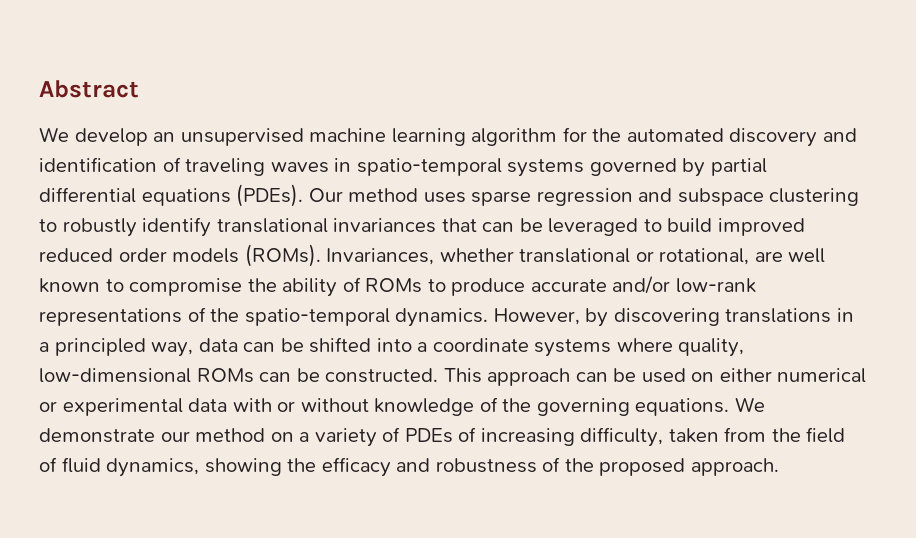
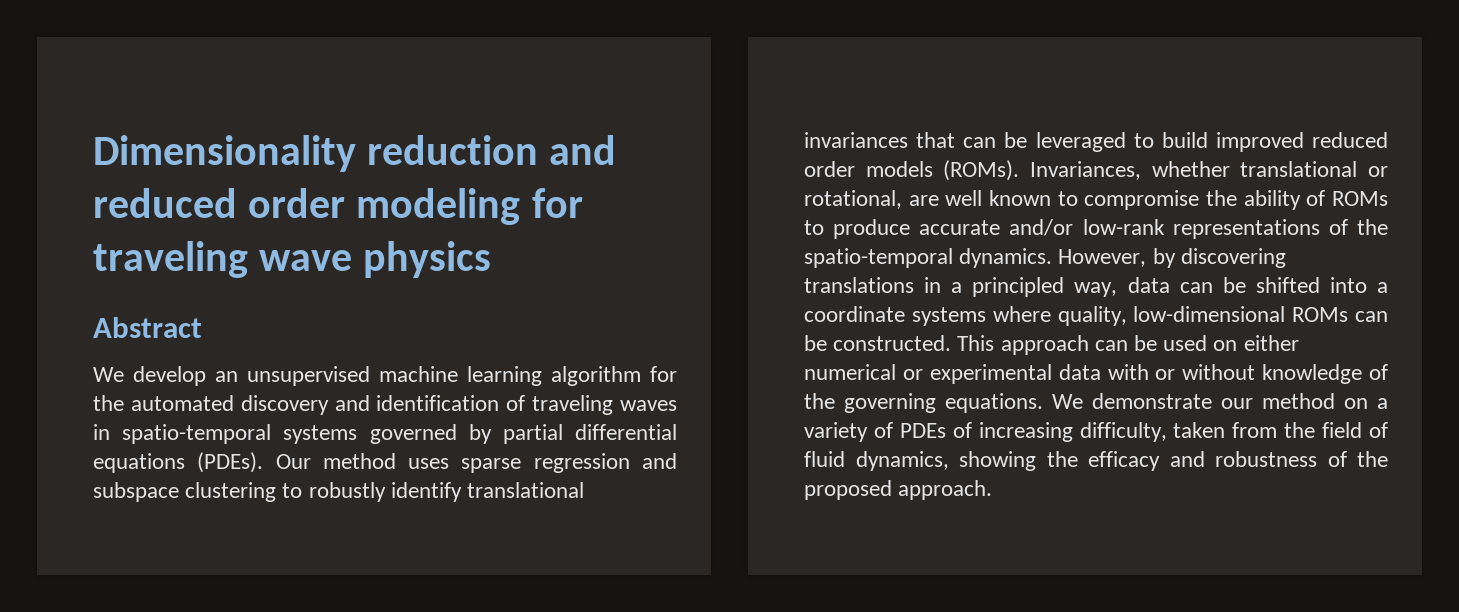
(39, 89) none -> [93,135,617,172] [93,188,583,225] [93,241,492,278] Dimensionality reduction and reduced order modeling for traveling wave physics //

